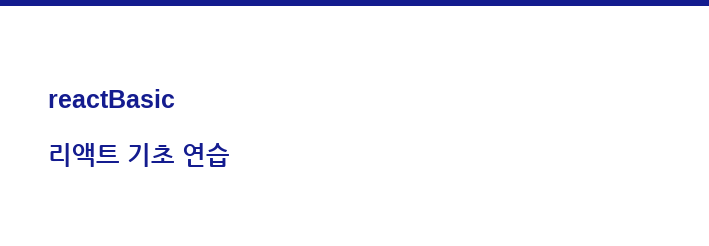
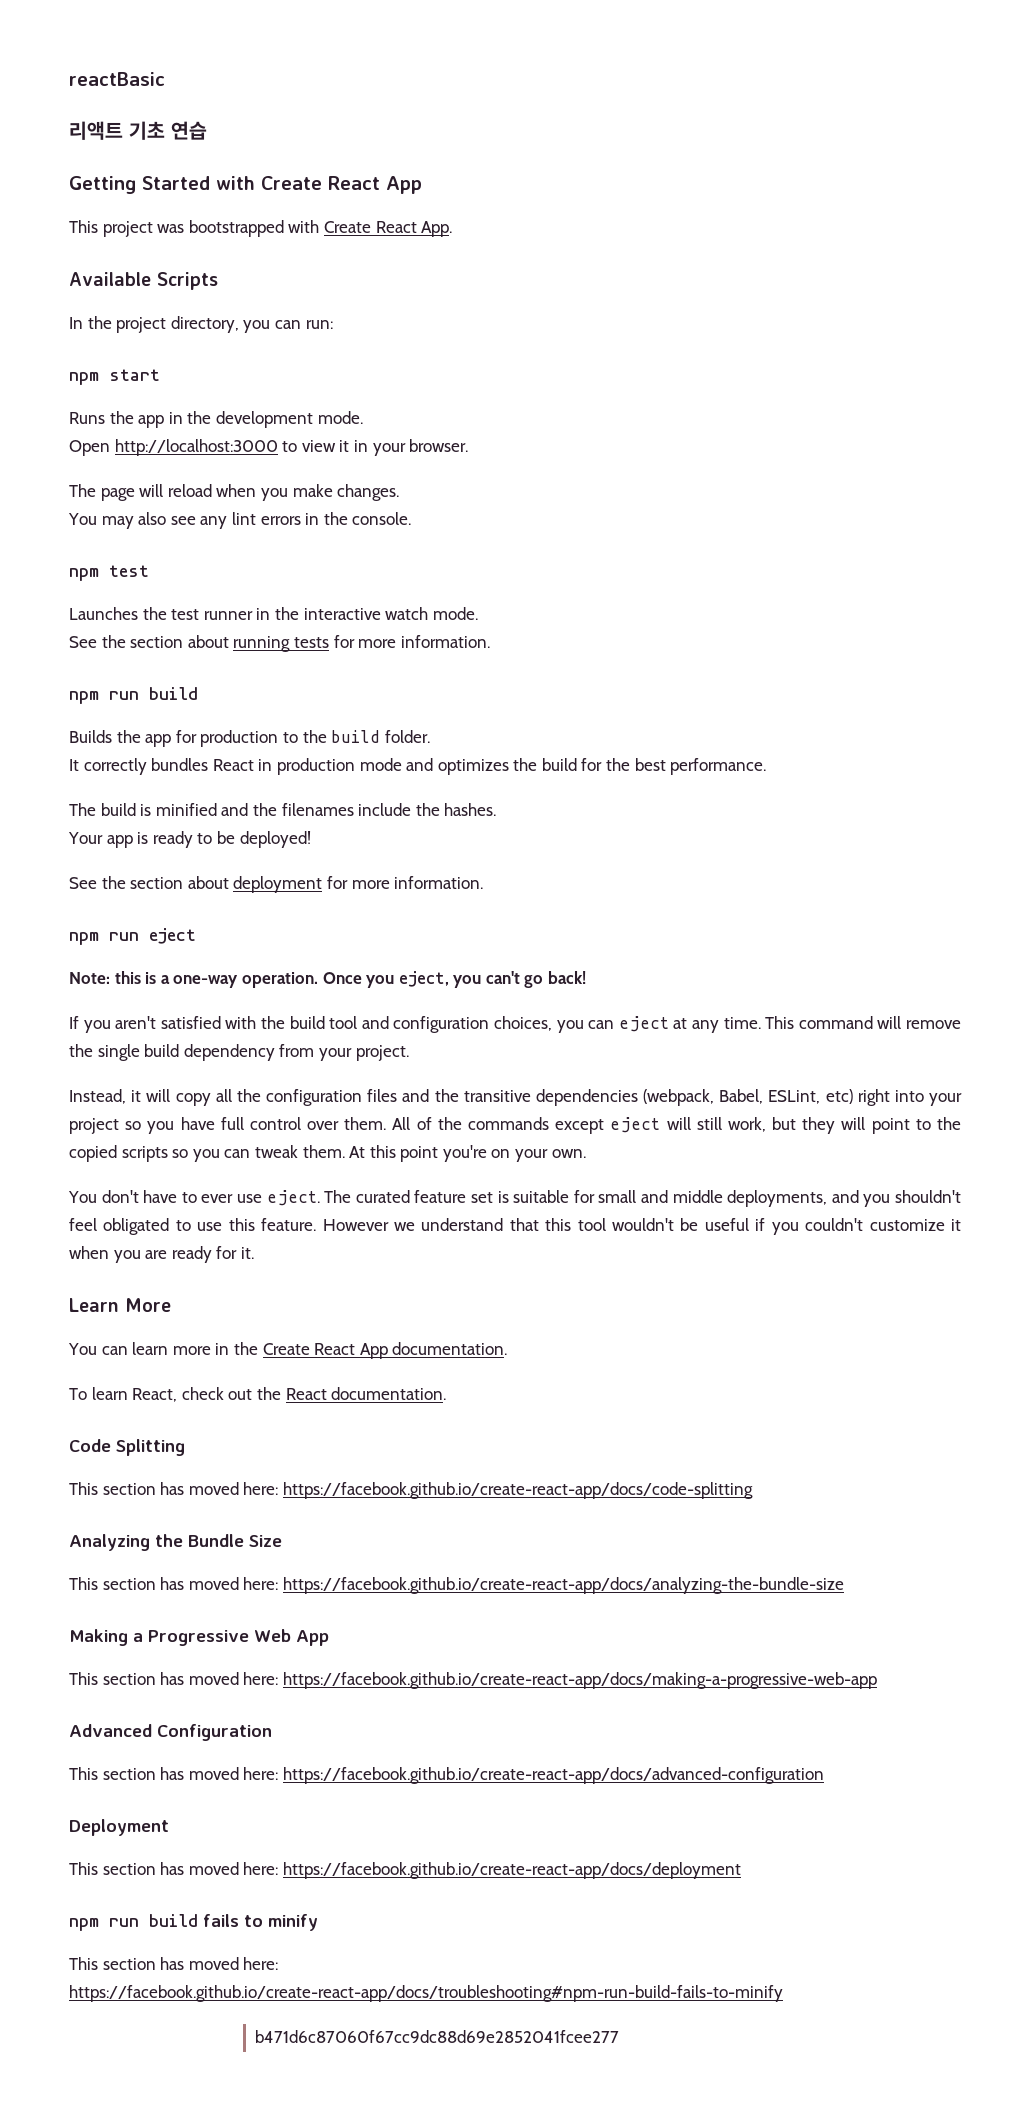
(230, 155) none -> [69,176,422,194] [69,220,453,237] [69,272,218,290] [69,316,333,333] [69,369,160,385] [69,411,363,428] [69,439,469,456] [69,484,400,501] [68,512,412,529] [69,565,149,581] [69,607,478,620] [69,635,490,652] [69,687,198,704] [69,730,430,747] [69,758,767,775] [69,803,497,816] [68,831,311,848] [69,876,484,893] [69,928,196,945] [69,971,587,988] [69,1016,962,1033] [69,1044,409,1061] [69,1089,962,1106] [69,1117,961,1134] [69,1145,586,1162] [68,1190,961,1207] [69,1218,962,1235] [69,1246,254,1263] [69,1298,171,1312] [68,1342,508,1359] [69,1387,447,1402] [69,1439,185,1456] [69,1482,753,1499] [69,1534,282,1551] [69,1577,844,1594] [69,1629,329,1646] [69,1672,877,1689] [69,1724,272,1741] [69,1767,824,1784] [69,1819,169,1836] [69,1862,741,1879] [69,1914,318,1931] [69,1957,279,1970] [69,1985,783,2002] [254,2030,619,2043] // Getting Started with Create React App // This project was bootstrapped with Create React App. // Available Scripts // In the project directory, you can run: // npm start // Runs the app in the development mode. // Open http://localhost:3000 to view it in your browser. // The page will reload when you make changes. // You may also see any lint errors in the console. // npm test // Launches the test runner in the interactive watch mode. // See the section about running tests for more information. // npm run build // Builds the app for production to the build folder. // It correctly bundles React in production mode and optimizes the build for the best performance. // The build is minified and the filenames include the hashes. // Your app is ready to be deployed! // See the section about deployment for more information. // npm run eject // Note: this is a one-way operation. Once you eject, you can't go back! // If you aren't satisfied with the build tool and configuration choices, you can eject at any time. This command will remove the single build dependency from your project. // Instead, it will copy all the configuration files and the transitive dependencies (webpack, Babel, ESLint, etc) right into your project so you have full control over them. All of the commands except eject will still work, but they will point to the copied scripts so you can tweak them. At this point you're on your own. // You don't have to ever use eject. The curated feature set is suitable for small and middle deployments, and you shouldn't feel obligated to use this feature. However we understand that this tool wouldn't be useful if you couldn't customize it when you are ready for it. // Learn More // You can learn more in the Create React App documentation. // To learn React, check out the React documentation. // Code Splitting // This section has moved here: https://facebook.github.io/create-react-app/docs/code-splitting // Analyzing the Bundle Size // This section has moved here: https://facebook.github.io/create-react-app/docs/analyzing-the-bundle-size // Making a Progressive Web App // This section has moved here: https://facebook.github.io/create-react-app/docs/making-a-progressive-web-app // Advanced Configuration // This section has moved here: https://facebook.github.io/create-react-app/docs/advanced-configuration // Deployment // This section has moved here: https://facebook.github.io/create-react-app/docs/deployment // npm run build fails to minify // This section has moved here: https://facebook.github.io/create-react-app/docs/troubleshooting#npm-run-build-fails-to-minify // b471d6c87060f67cc9dc88d69e2852041fcee277

